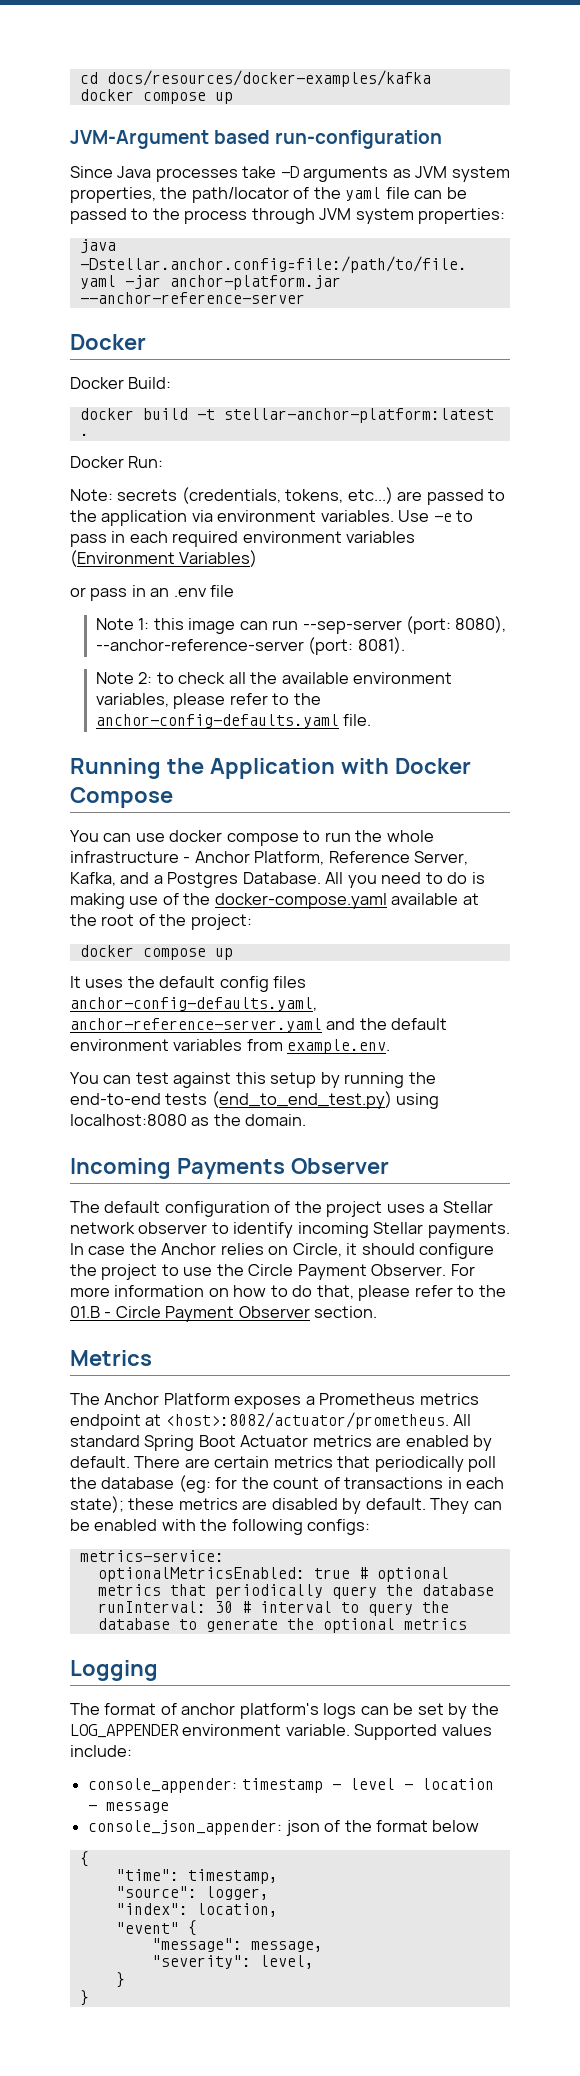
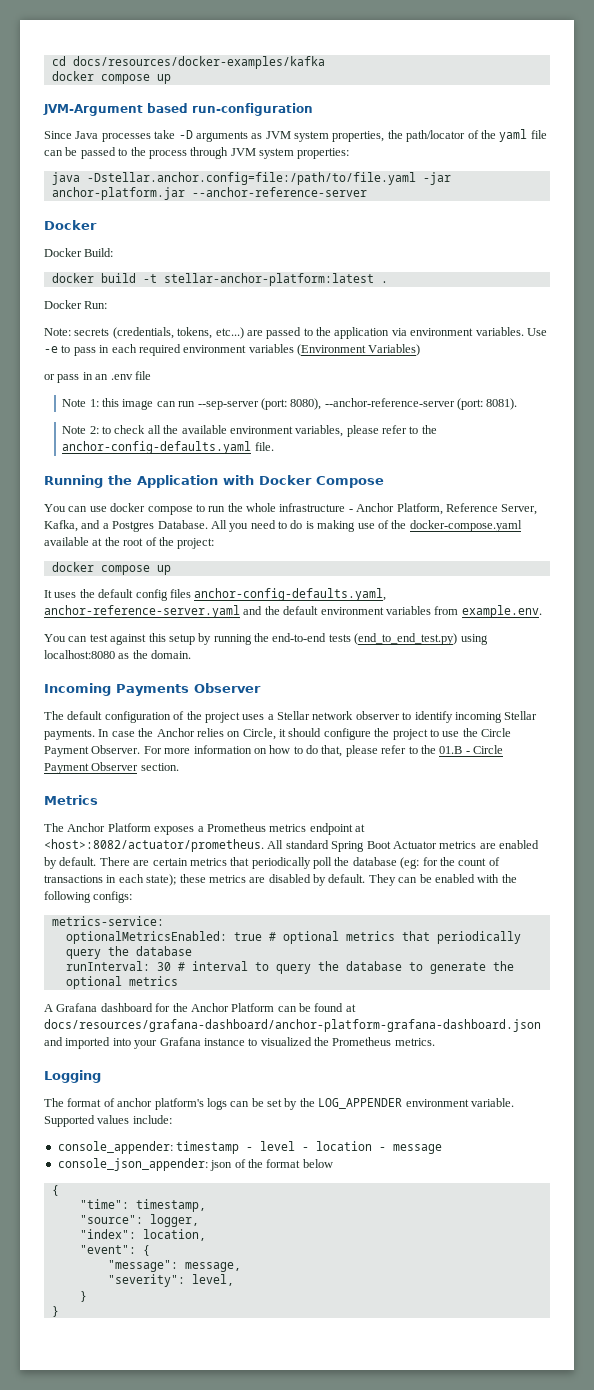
(467, 1624) none -> [44,1003,356,1012] [44,1019,541,1032] [44,1037,435,1049] // A Grafana dashboard for the Anchor Platform can be found at docs/resources/grafana-dashboard/anchor-platform-grafana-dashboard.json and imported into your Grafana instance to visualized the Prometheus metrics.
[115,1922,179,1934] "event" -> [79,1245,136,1254] "event":

